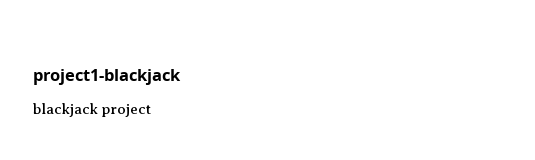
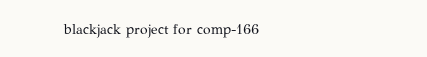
[33,69,181,85] project1-blackjack // -> (63, 31) none
(152, 110) none -> [173,24,259,38] for comp-166

